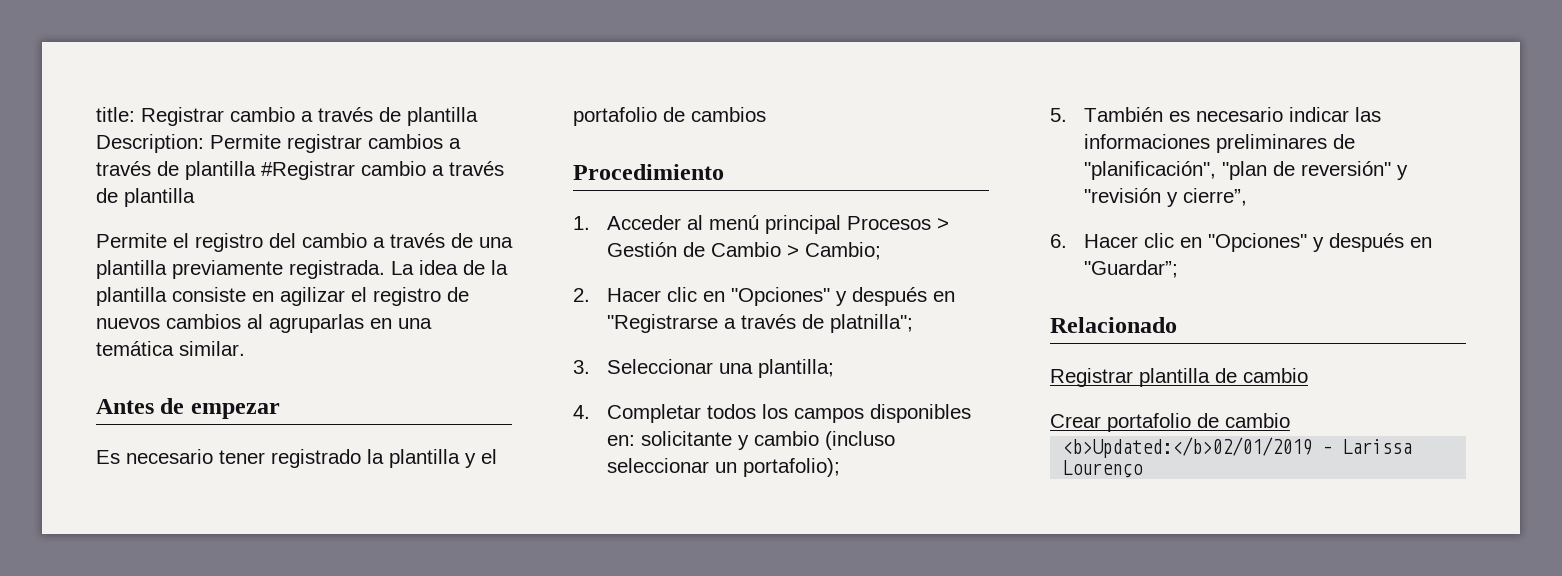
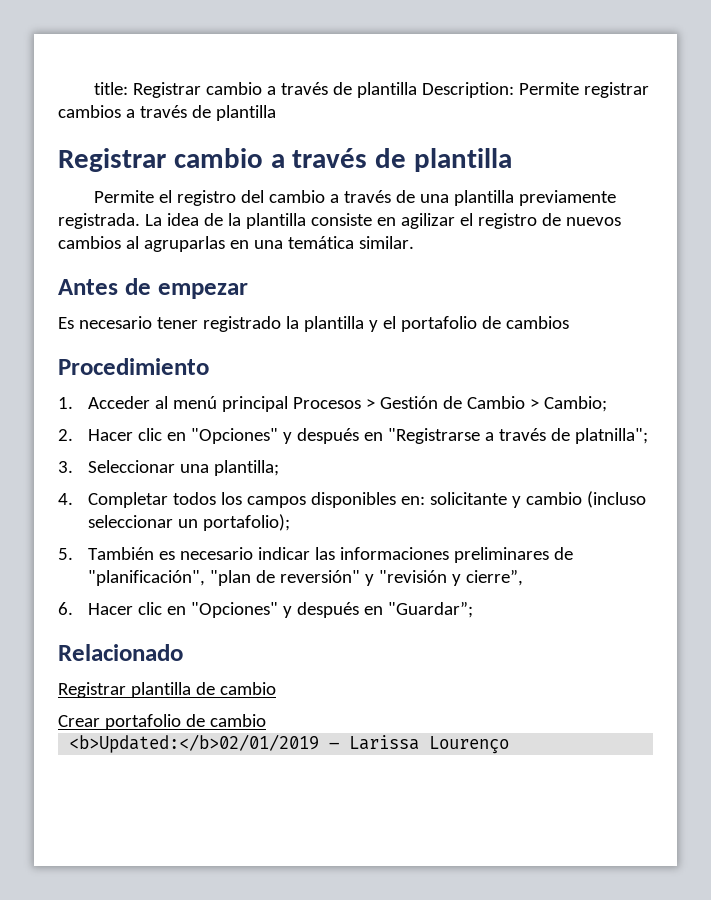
[261,161,355,180] #Registrar -> [58,148,166,172] // Registrar

